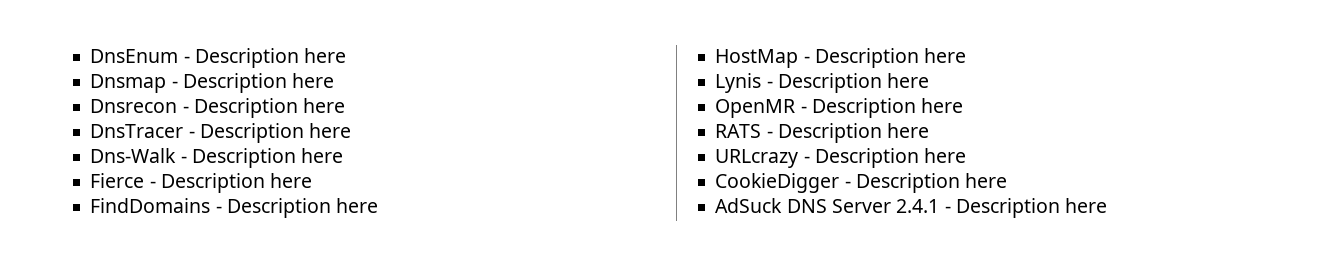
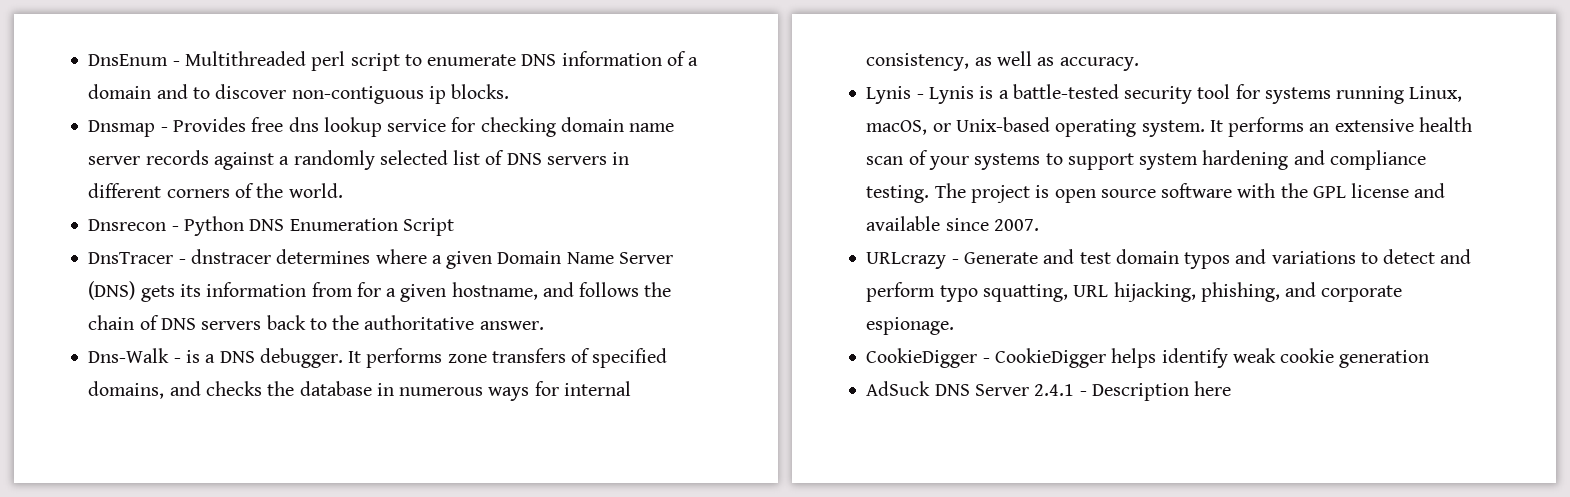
[194,48,347,68] [90,73,335,93] [90,98,346,118] [90,123,352,143] [90,148,344,168] [90,173,313,193] [90,198,379,218] [715,48,967,68] [715,73,930,93] [715,98,964,118] [715,123,930,143] [715,148,967,168] [715,173,1008,193] Description here // Dnsmap - Description here // Dnsrecon - Description here // DnsTracer - Description here // Dns-Walk - Description here // Fierce - Description here // FindDomains - Description here // HostMap - Description here // Lynis - Description here // OpenMR - Description here // RATS - Description here // URLcrazy - Description here // CookieDigger - Description here -> [184,51,699,71] [88,84,510,104] [88,117,675,137] [88,150,630,170] [88,183,343,198] [88,216,454,236] [88,249,673,269] [88,281,672,302] [88,315,544,330] [88,348,668,368] [88,381,631,401] [866,51,1139,71] [866,84,1463,104] [866,117,1472,137] [866,150,1426,170] [866,183,1446,203] [866,216,1039,231] [866,249,1472,269] [866,282,1403,302] [866,317,955,335] [866,348,1430,368] Multithreaded perl script to enumerate DNS information of a domain and to discover non-contiguous ip blocks. // Dnsmap - Provides free dns lookup service for checking domain name server records against a randomly selected list of DNS servers in different corners of the world. // Dnsrecon - Python DNS Enumeration Script // DnsTracer - dnstracer determines where a given Domain Name Server (DNS) gets its information from for a given hostname, and follows the chain of DNS servers back to the authoritative answer. // Dns-Walk - is a DNS debugger. It performs zone transfers of specified domains, and checks the database in numerous ways for internal consistency, as well as accuracy. // Lynis - Lynis is a battle-tested security tool for systems running Linux, macOS, or Unix-based operating system. It performs an extensive health scan of your systems to support system hardening and compliance testing. The project is open source software with the GPL license and available since 2007. // URLcrazy - Generate and test domain typos and variations to detect and perform typo squatting, URL hijacking, phishing, and corporate espionage. // CookieDigger - CookieDigger helps identify weak cookie generation

